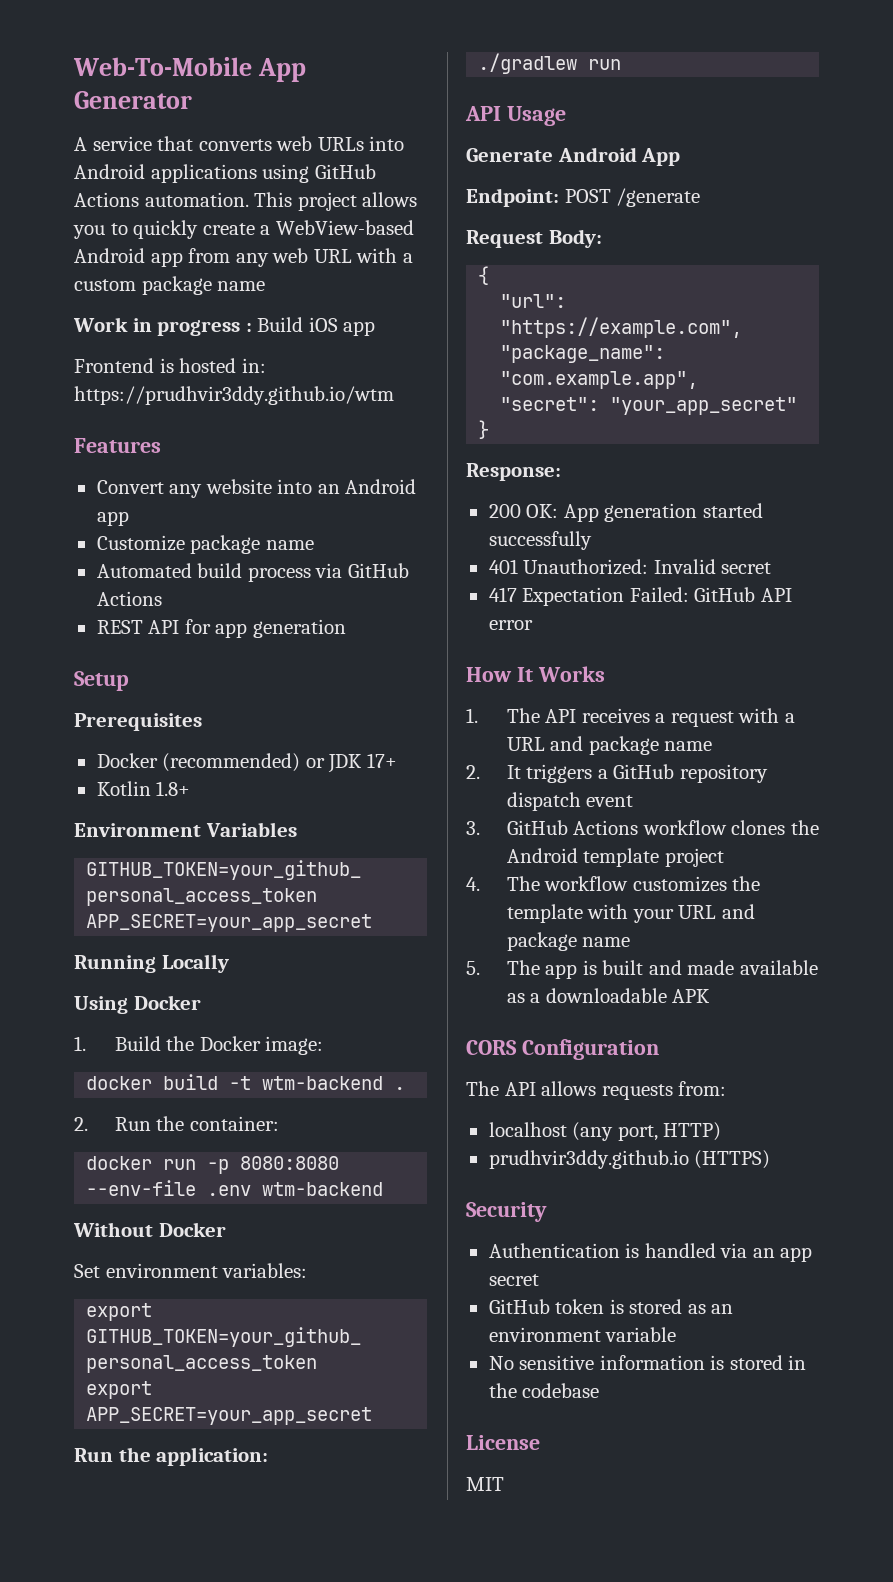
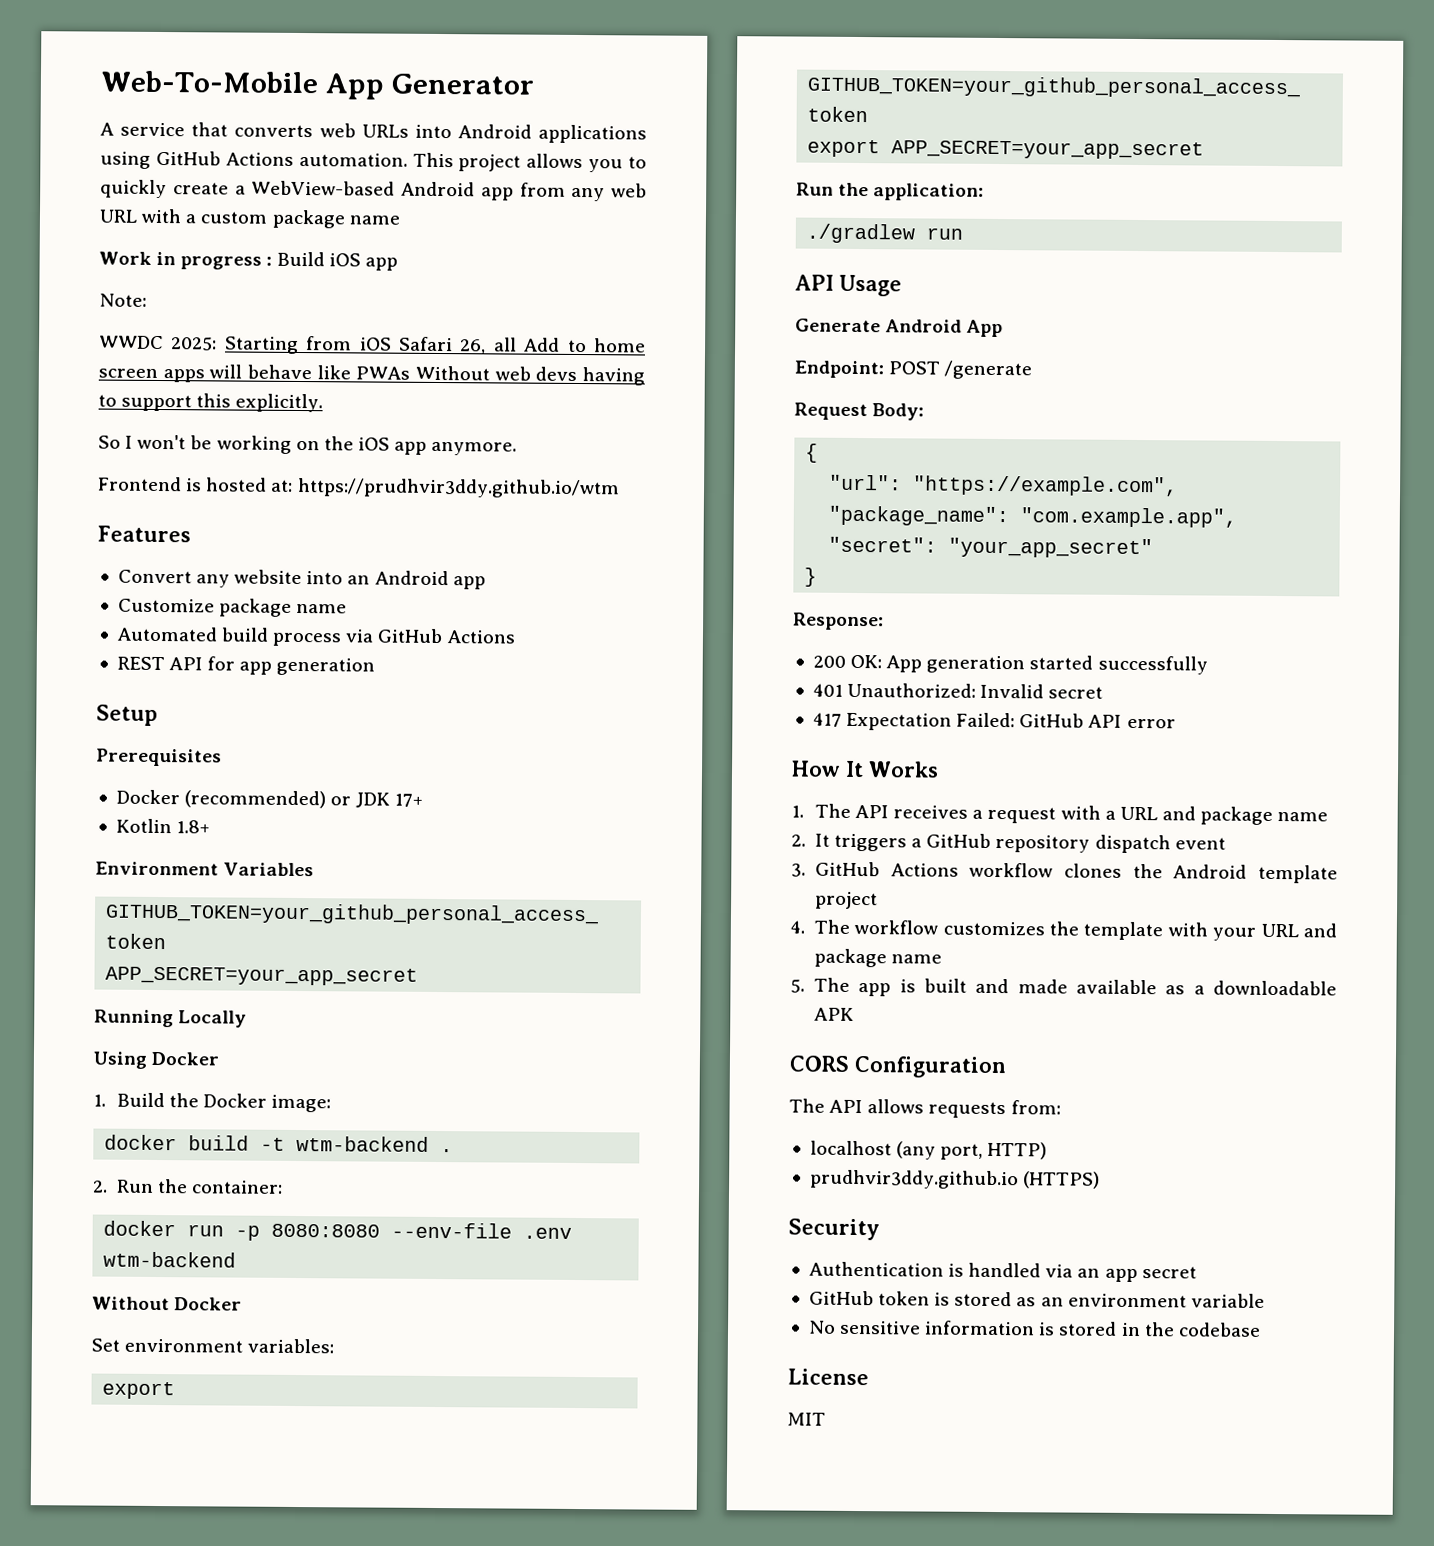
(376, 328) none -> [99,293,147,307] [99,335,646,355] [98,364,645,386] [98,393,324,413] [98,434,518,456] // Note: // WWDC 2025: Starting from iOS Safari 26, all Add to home screen apps will behave like PWAs Without web devs having to support this explicitly. // So I won't be working on the iOS app anymore.
[241,358,266,373] in: -> [271,479,294,492] at:

